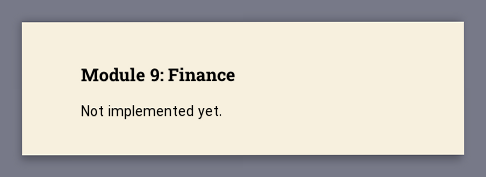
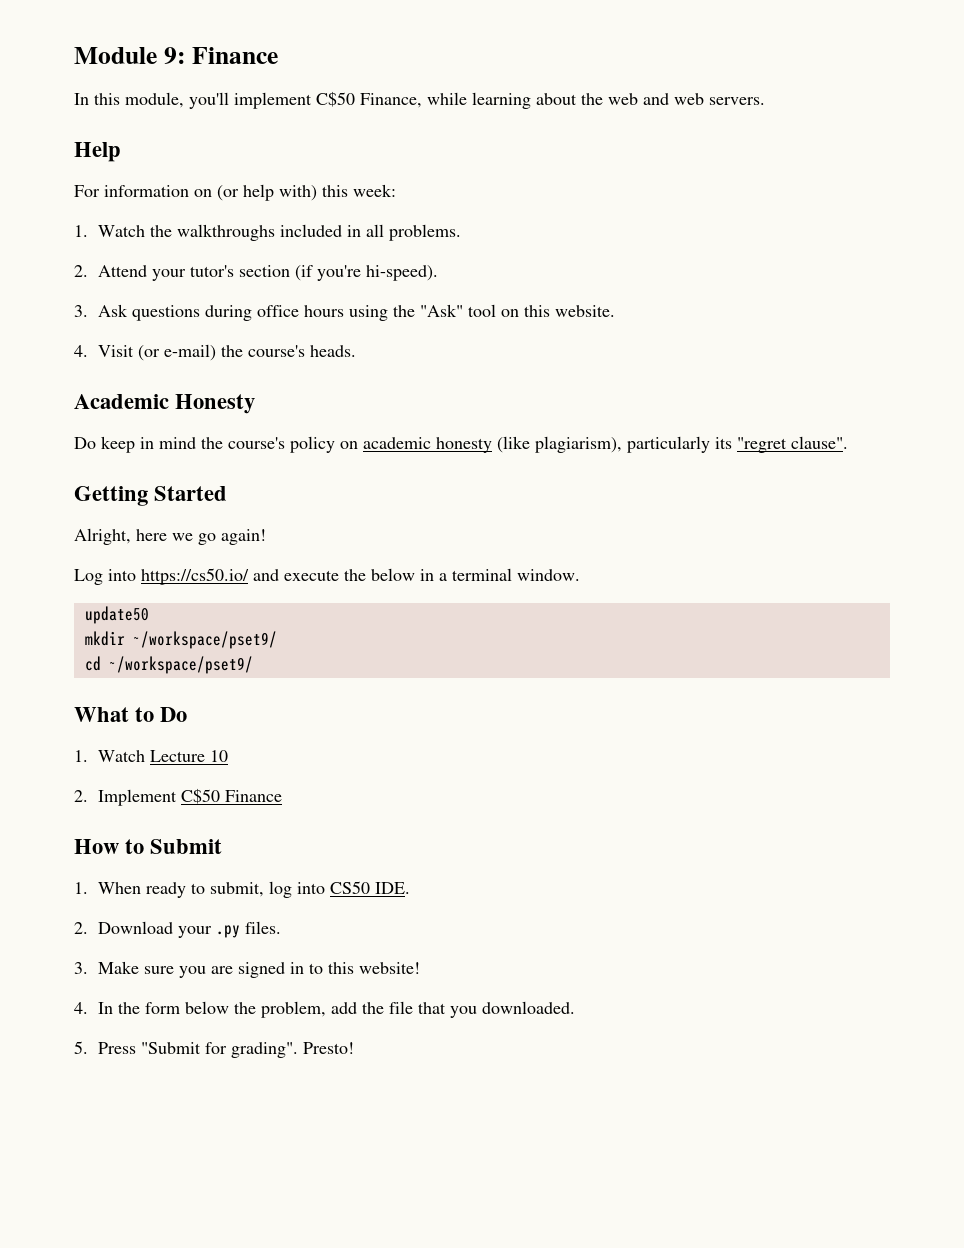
[81,105,223,120] Not implemented yet. -> [74,91,765,109] [74,142,121,162] [74,184,396,201] [74,224,462,241] [74,265,439,281] [74,304,616,321] [74,344,357,361] [74,394,256,414] [74,436,848,453] [74,486,228,506] [74,528,266,545] [74,568,580,585] [84,606,149,624] [84,631,277,649] [84,656,253,674] [74,707,188,722] [74,750,229,762] [74,788,283,806] [74,839,223,854] [74,881,411,898] [74,921,282,938] [74,961,421,978] [74,1001,576,1018] [74,1041,355,1058] In this module, you'll implement C$50 Finance, while learning about the web and web servers. // Help // For information on (or help with) this week: // 1. Watch the walkthroughs included in all problems. // 2. Attend your tutor's section (if you're hi-speed). // 3. Ask questions during office hours using the "Ask" tool on this website. // 4. Visit (or e-mail) the course's heads. // Academic Honesty // Do keep in mind the course's policy on academic honesty (like plagiarism), particularly its "regret clause". // Getting Started // Alright, here we go again! // Log into https://cs50.io/ and execute the below in a terminal window. // update50 // mkdir ~/workspace/pset9/ // cd ~/workspace/pset9/ // What to Do // 1. Watch Lecture 10 // 2. Implement C$50 Finance // How to Submit // 1. When ready to submit, log into CS50 IDE. // 2. Download your .py files. // 3. Make sure you are signed in to this website! // 4. In the form below the problem, add the file that you downloaded. // 5. Press "Submit for grading". Presto!

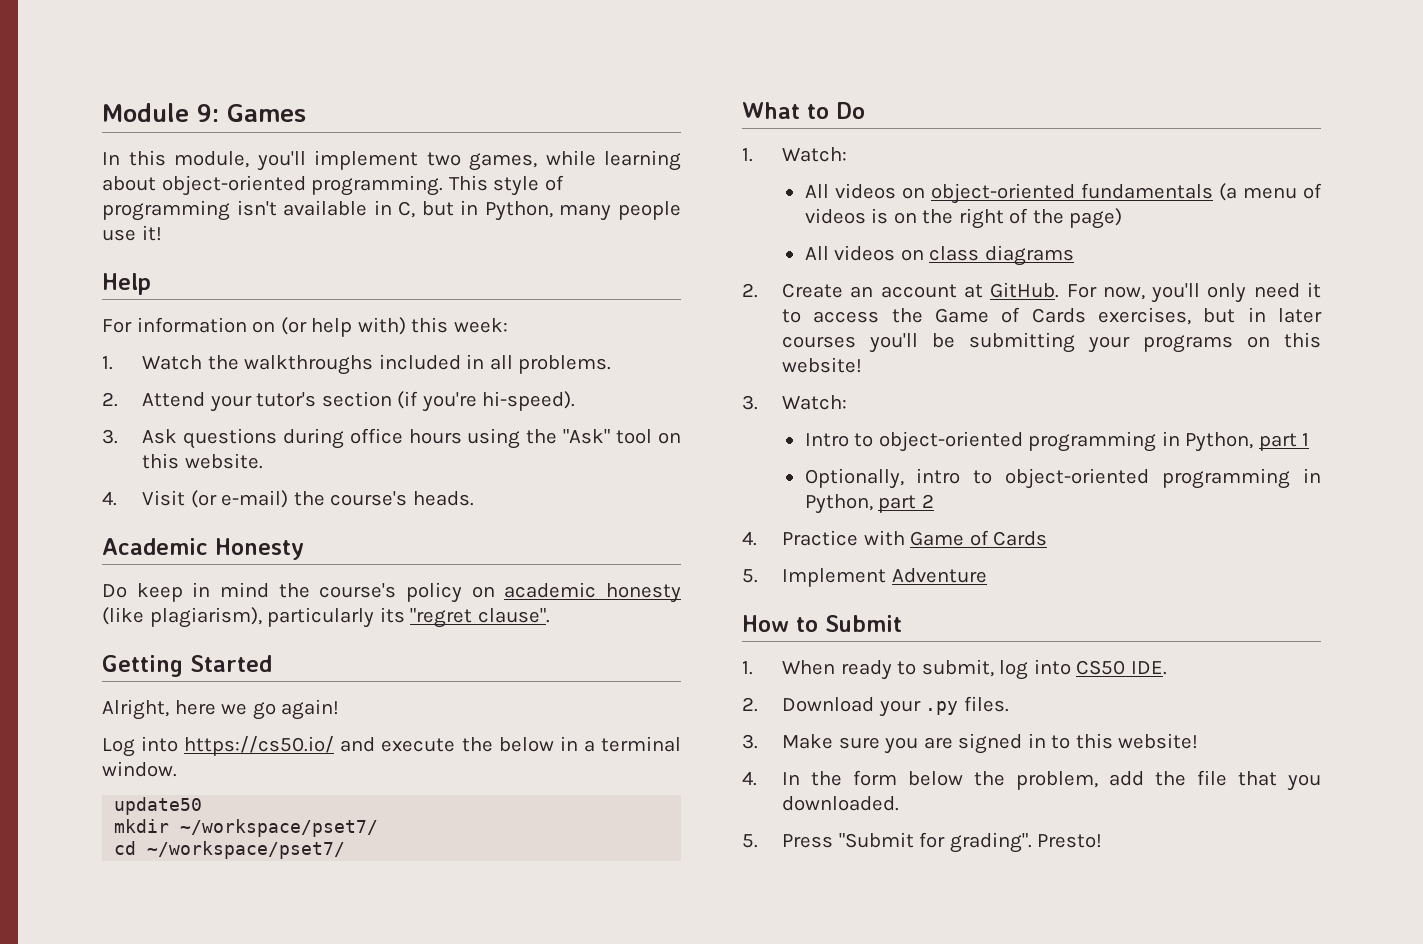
[191,47,278,64] Finance -> [227,104,306,122] Games
[316,91,422,108] C$50 Finance, -> [426,152,537,171] two games,
[581,93,765,105] the web and web servers. -> [161,175,564,196] [102,200,681,221] [102,225,162,241] object-oriented programming. This style of programming isn't available in C, but in Python, many people use it!
[132,631,277,649] ~/workspace/pset9/ -> [180,819,379,837] ~/workspace/pset7/
[108,656,253,674] ~/workspace/pset9/ -> [147,841,346,859] ~/workspace/pset7/
[98,750,229,762] [74,788,283,806] Watch Lecture 10 // 2. Implement C$50 Finance -> [782,147,848,162] [804,183,1322,204] [804,208,1123,229] [804,245,1074,266] [742,282,1321,303] [782,307,1322,325] [782,332,1321,353] [782,357,863,373] [742,395,848,410] [804,431,1310,452] [804,468,1321,489] [804,494,934,514] [742,530,1048,546] [742,568,987,587] Watch: // All videos on object-oriented fundamentals (a menu of videos is on the right of the page) // All videos on class diagrams // 2. Create an account at GitHub. For now, you'll only need it to access the Game of Cards exercises, but in later courses you'll be submitting your programs on this website! // 3. Watch: // Intro to object-oriented programming in Python, part 1 // Optionally, intro to object-oriented programming in Python, part 2 // 4. Practice with Game of Cards // 5. Implement Adventure

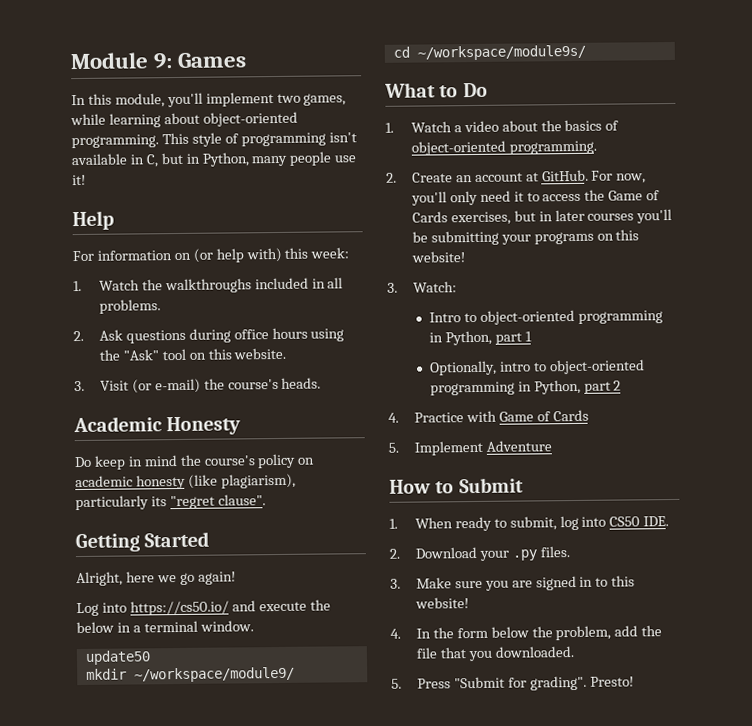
[142,391,576,412] [102,429,118,444] Attend your tutor's section (if you're hi-speed). // 3. -> (84, 336) none
[102,491,117,506] 4. -> [74,380,85,392] 3.
[180,819,379,837] ~/workspace/pset7/ -> [133,666,295,683] ~/workspace/module9/
[147,841,346,859] ~/workspace/pset7/ -> [416,44,586,61] ~/workspace/module9s/
[782,147,848,162] [804,183,1322,204] [804,208,1123,229] [804,245,1074,266] Watch: // All videos on object-oriented fundamentals (a menu of videos is on the right of the page) // All videos on class diagrams -> [410,119,620,133] [410,140,597,156] Watch a video about the basics of object-oriented programming.

